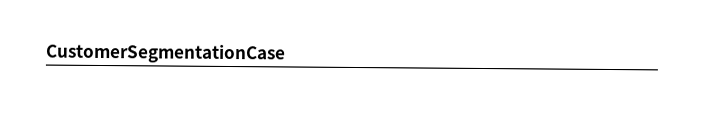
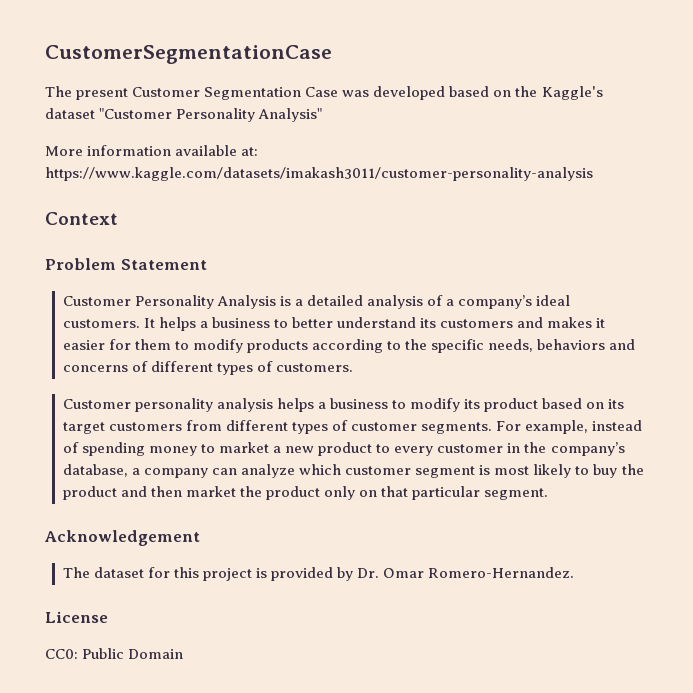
(286, 53) none -> [45,86,603,100] [45,108,323,122] [45,145,259,156] [45,167,593,181] [45,212,118,225] [45,258,207,270] [62,295,571,309] [62,317,606,331] [62,339,636,353] [62,361,354,375] [62,398,625,412] [62,420,643,434] [62,442,625,456] [62,464,644,478] [62,486,549,500] [44,530,200,546] [62,567,575,581] [45,611,108,623] [45,648,184,659] // The present Customer Segmentation Case was developed based on the Kaggle's dataset "Customer Personality Analysis" // More information available at: https://www.kaggle.com/datasets/imakash3011/customer-personality-analysis // Context // Problem Statement // Customer Personality Analysis is a detailed analysis of a company’s ideal customers. It helps a business to better understand its customers and makes it easier for them to modify products according to the specific needs, behaviors and concerns of different types of customers. // Customer personality analysis helps a business to modify its product based on its target customers from different types of customer segments. For example, instead of spending money to market a new product to every customer in the company’s database, a company can analyze which customer segment is most likely to buy the product and then market the product only on that particular segment. // Acknowledgement // The dataset for this project is provided by Dr. Omar Romero-Hernandez. // License // CC0: Public Domain

